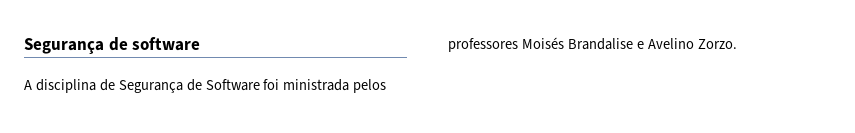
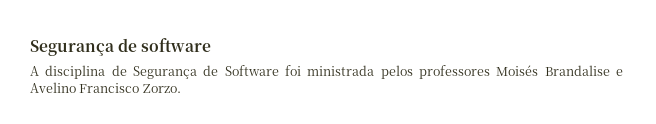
(694, 43) none -> [79,83,140,93] Francisco

